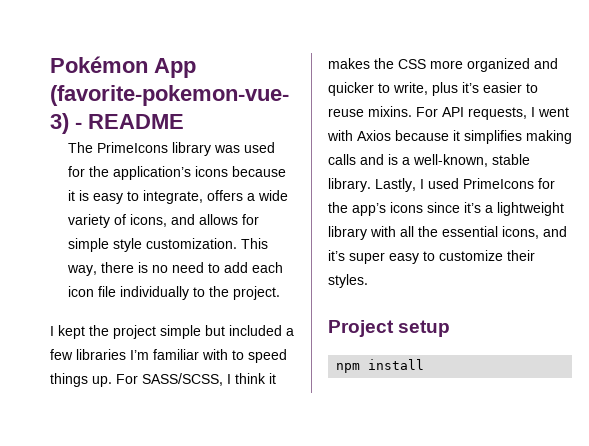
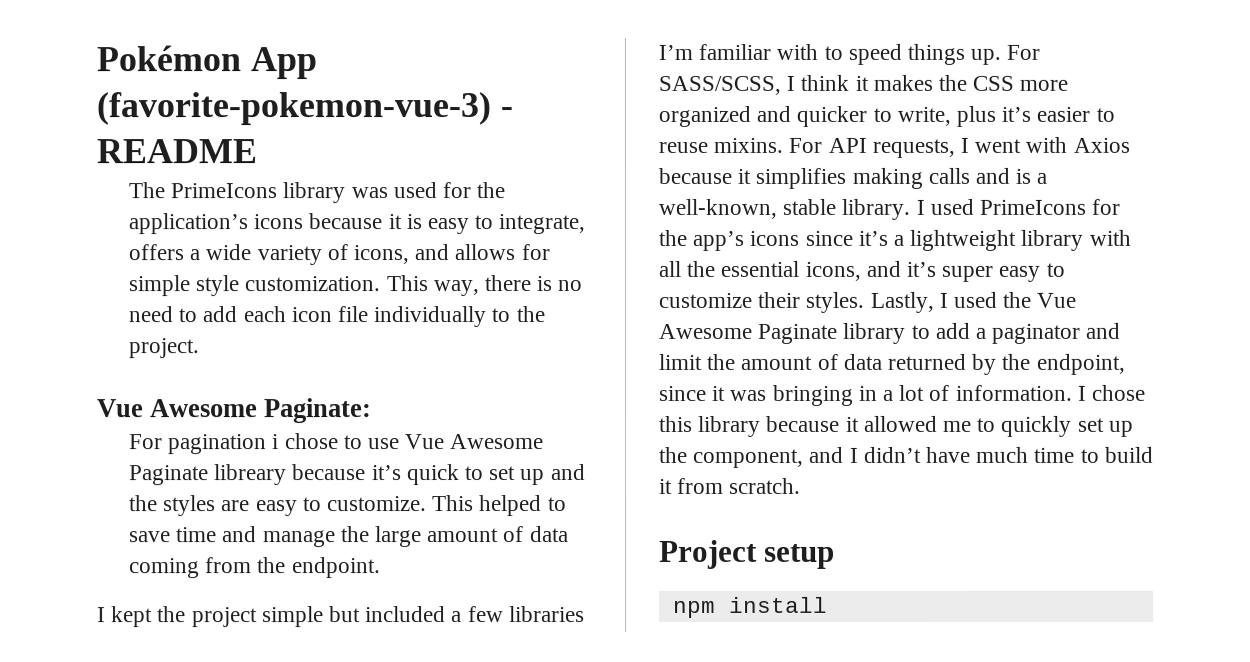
(281, 293) none -> [97,398,373,424] [128,433,545,455] [128,464,586,486] [128,495,567,517] [128,526,569,548] [128,557,381,579] // Vue Awesome Paginate: // For pagination i chose to use Vue Awesome Paginate libreary because it’s quick to set up and the styles are easy to customize. This helped to save time and manage the large amount of data coming from the endpoint.
[375,178,416,192] Lastly, -> (911, 209) none
(368, 281) none -> [869,291,1077,313] [658,322,1122,344] [659,353,1126,375] [659,384,1147,406] [659,415,1134,437] [659,446,1154,468] [659,477,802,494] Lastly, I used the Vue Awesome Paginate library to add a paginator and limit the amount of data returned by the endpoint, since it was bringing in a lot of information. I chose this library because it allowed me to quickly set up the component, and I didn’t have much time to build it from scratch.

